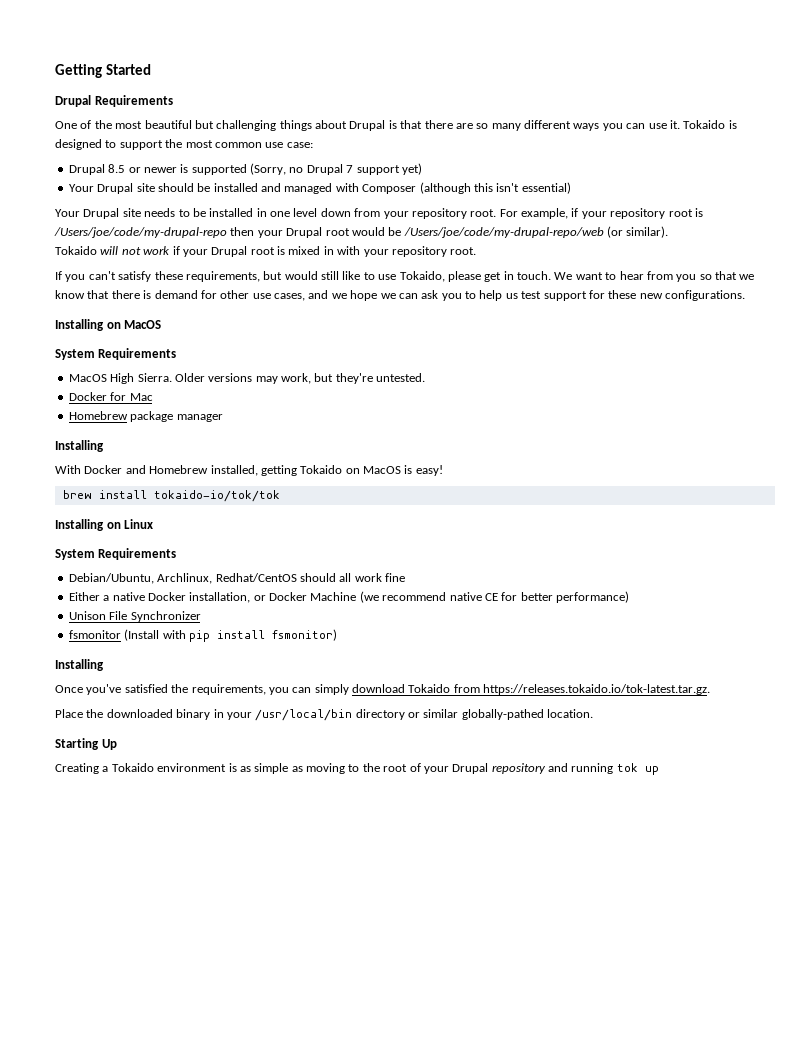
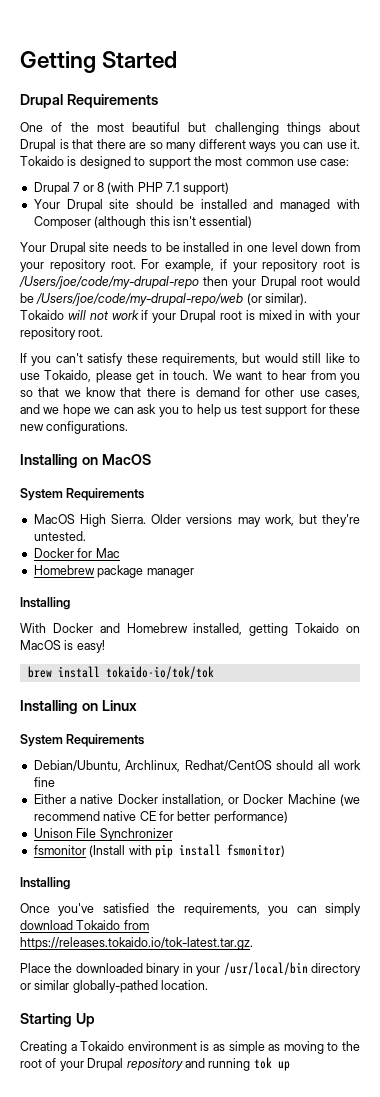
[108,163,422,175] 8.5 or newer is supported (Sorry, no Drupal 7 support yet) -> [73,182,230,195] 7 or 8 (with PHP 7.1 support)

